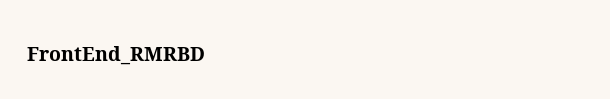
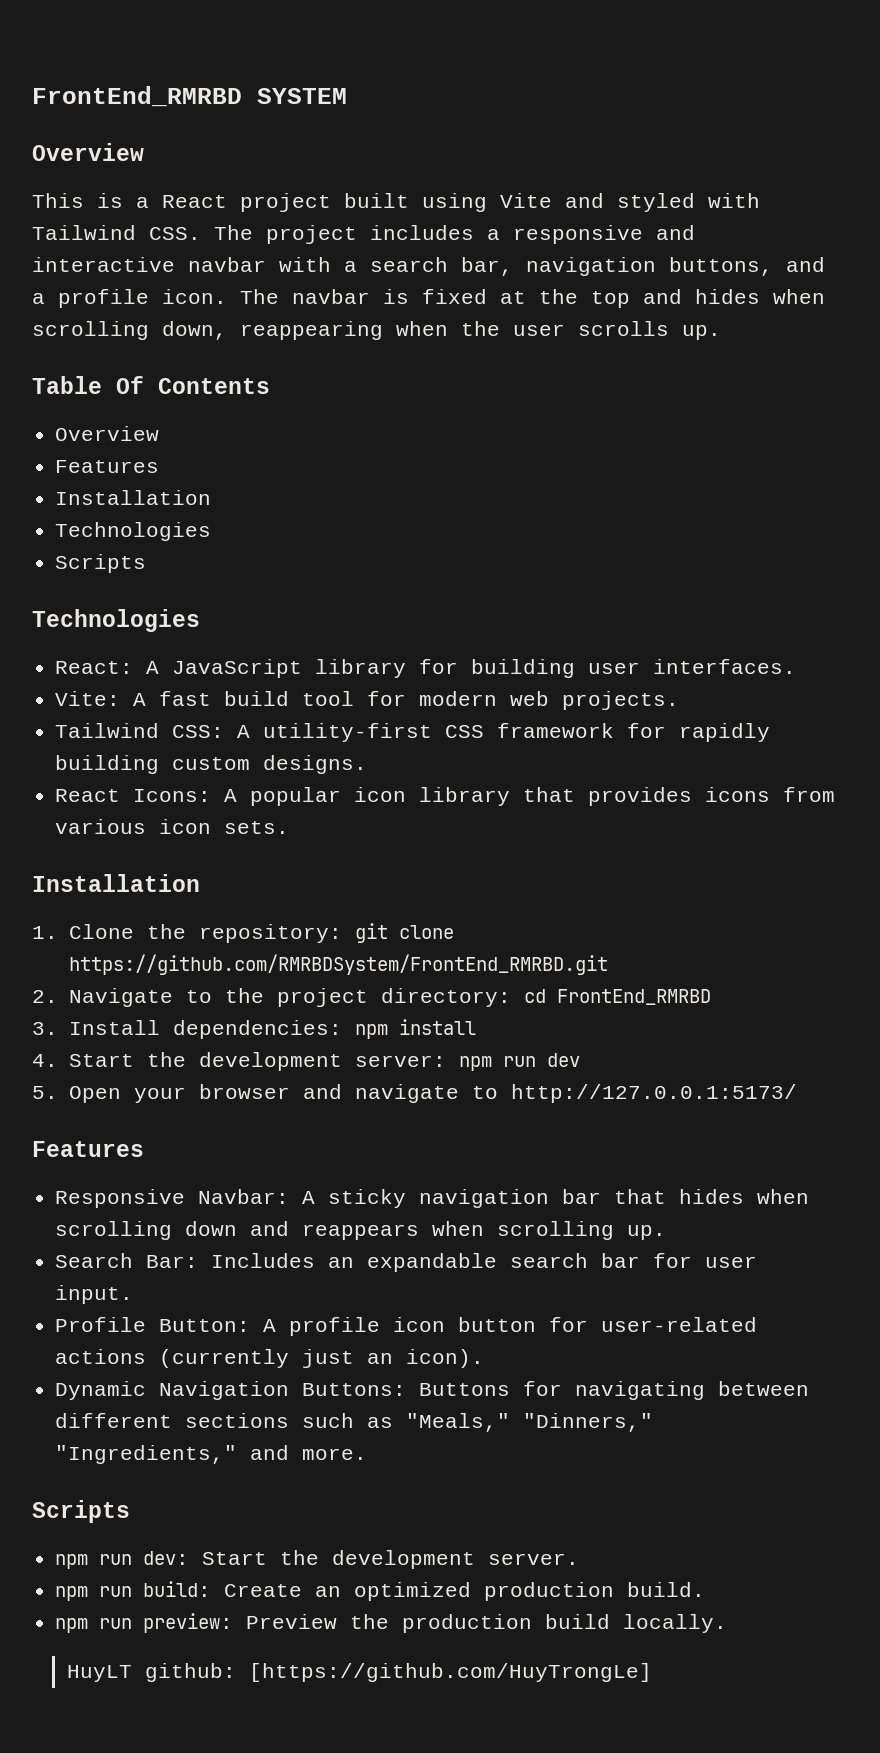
[27,46,205,65] FrontEnd_RMRBD -> [32,86,347,107] [32,143,144,161] [32,193,760,212] [32,225,695,244] [32,257,825,276] [32,289,825,308] [32,321,721,340] [32,376,270,394] [55,426,160,441] [55,460,160,473] [55,490,212,505] [55,522,212,541] [55,554,147,573] [32,609,200,632] [55,659,797,678] [55,691,680,710] [55,723,771,742] [55,755,368,774] [55,787,836,806] [55,819,290,834] [32,874,200,892] [32,923,454,943] [68,954,608,975] [32,988,711,1007] [32,1019,476,1039] [32,1052,580,1071] [32,1084,797,1103] [32,1141,144,1157] [55,1189,810,1208] [55,1221,667,1240] [55,1253,758,1272] [55,1285,134,1304] [55,1317,758,1336] [55,1349,485,1368] [55,1381,810,1400] [55,1413,654,1432] [55,1445,368,1464] [32,1500,130,1523] [55,1550,580,1569] [55,1581,706,1601] [55,1613,728,1633] [66,1663,652,1682] FrontEnd_RMRBD SYSTEM // Overview // This is a React project built using Vite and styled with Tailwind CSS. The project includes a responsive and interactive navbar with a search bar, navigation buttons, and a profile icon. The navbar is fixed at the top and hides when scrolling down, reappearing when the user scrolls up. // Table Of Contents // Overview // Features // Installation // Technologies // Scripts // Technologies // React: A JavaScript library for building user interfaces. // Vite: A fast build tool for modern web projects. // Tailwind CSS: A utility-first CSS framework for rapidly building custom designs. // React Icons: A popular icon library that provides icons from various icon sets. // Installation // 1. Clone the repository: git clone https://github.com/RMRBDSystem/FrontEnd_RMRBD.git // 2. Navigate to the project directory: cd FrontEnd_RMRBD // 3. Install dependencies: npm install // 4. Start the development server: npm run dev // 5. Open your browser and navigate to http://127.0.0.1:5173/ // Features // Responsive Navbar: A sticky navigation bar that hides when scrolling down and reappears when scrolling up. // Search Bar: Includes an expandable search bar for user input. // Profile Button: A profile icon button for user-related actions (currently just an icon). // Dynamic Navigation Buttons: Buttons for navigating between different sections such as "Meals," "Dinners," "Ingredients," and more. // Scripts // npm run dev: Start the development server. // npm run build: Create an optimized production build. // npm run preview: Preview the production build locally. // HuyLT github: [https://github.com/HuyTrongLe]

